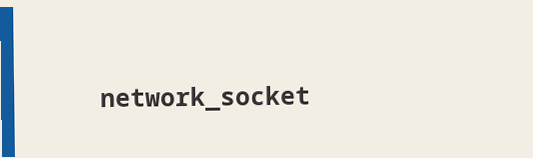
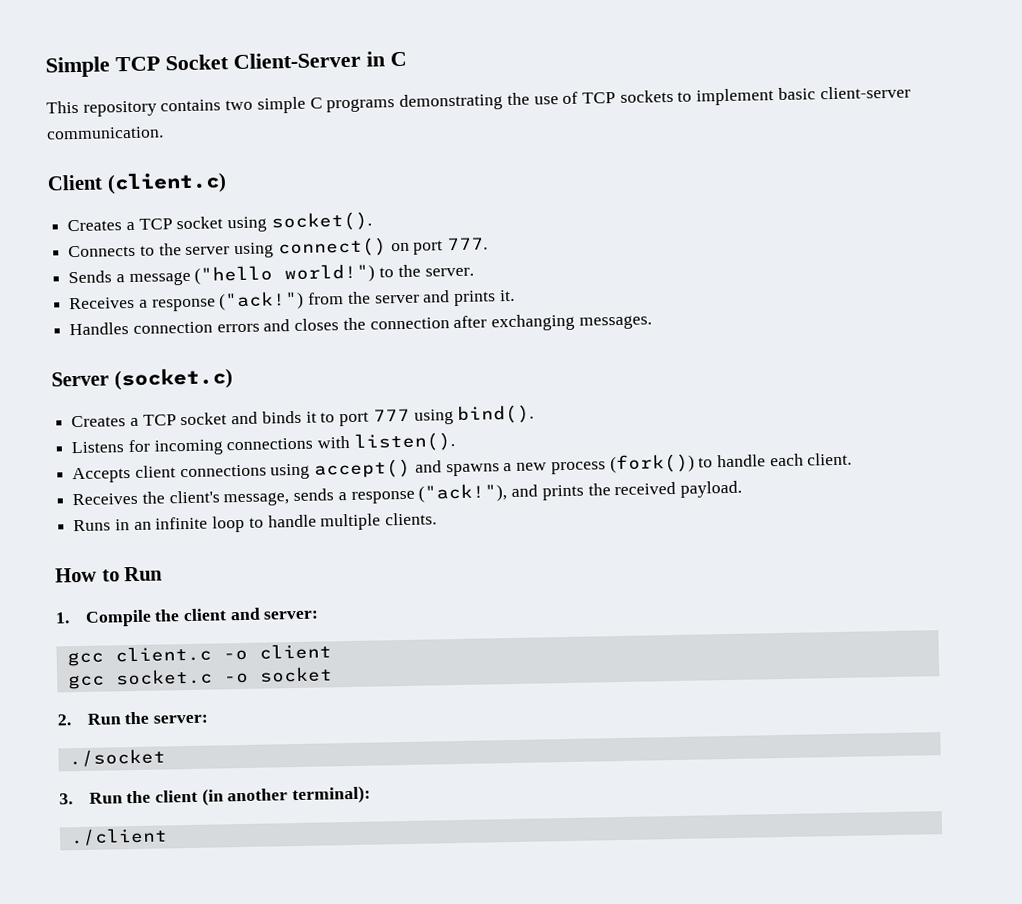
[100,85,311,113] network_socket -> [45,51,407,78] [46,85,911,117] [46,126,164,140] [47,171,227,195] [67,211,372,233] [68,237,489,259] [68,263,474,287] [69,289,515,312] [69,313,652,336] [51,367,233,391] [71,404,535,428] [71,432,455,456] [72,452,853,484] [72,480,742,507] [73,512,438,533] [55,566,164,583] [55,607,320,627] [66,643,332,667] [67,666,333,690] [57,711,208,726] [68,748,166,768] [59,785,372,806] [69,827,168,847] Simple TCP Socket Client-Server in C // This repository contains two simple C programs demonstrating the use of TCP sockets to implement basic client-server communication. // Client (client.c) // Creates a TCP socket using socket(). // Connects to the server using connect() on port 777. // Sends a message ("hello world!") to the server. // Receives a response ("ack!") from the server and prints it. // Handles connection errors and closes the connection after exchanging messages. // Server (socket.c) // Creates a TCP socket and binds it to port 777 using bind(). // Listens for incoming connections with listen(). // Accepts client connections using accept() and spawns a new process (fork()) to handle each client. // Receives the client's message, sends a response ("ack!"), and prints the received payload. // Runs in an infinite loop to handle multiple clients. // How to Run // 1. Compile the client and server: // gcc client.c -o client // gcc socket.c -o socket // 2. Run the server: // ./socket // 3. Run the client (in another terminal): // ./client

